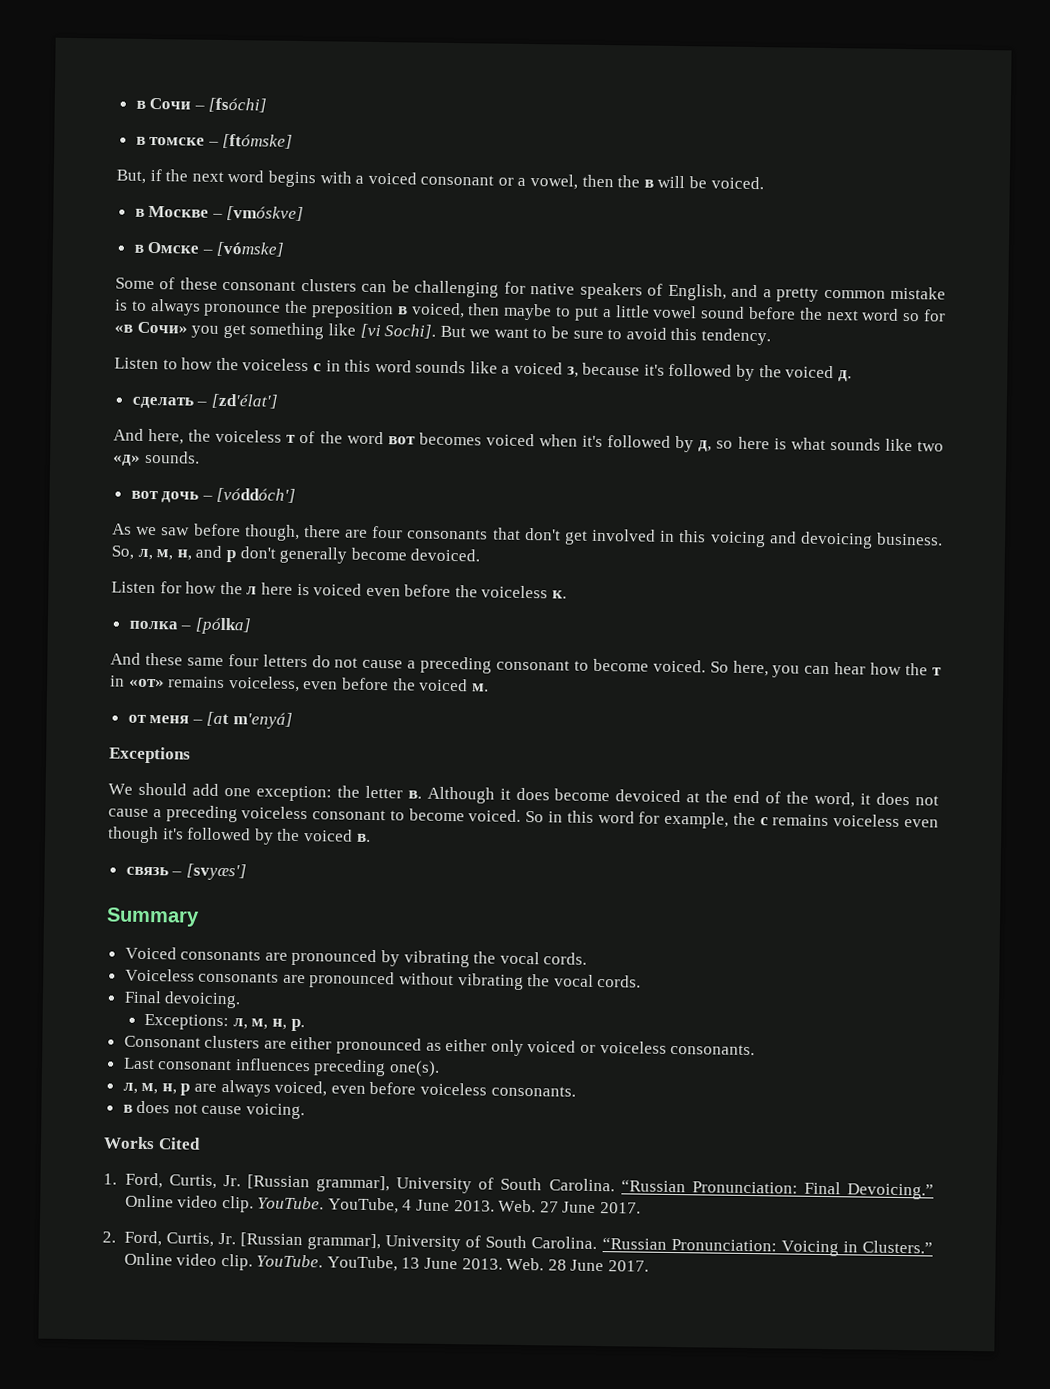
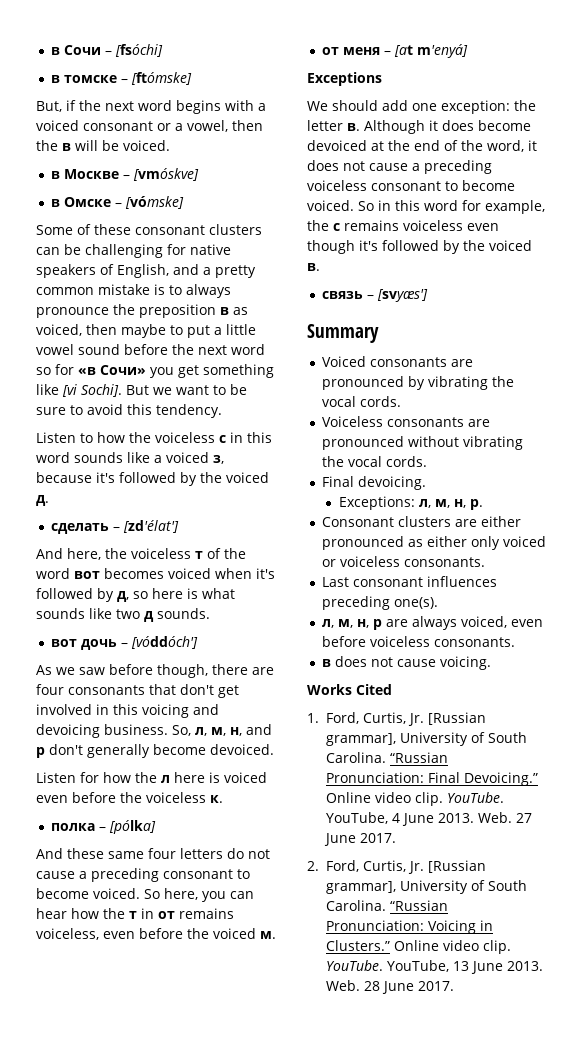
(408, 310) none -> [233,307,248,315] as
[113,454,141,466] «д» -> [144,611,154,622] д
[128,678,165,688] «от» -> [158,911,175,919] от

